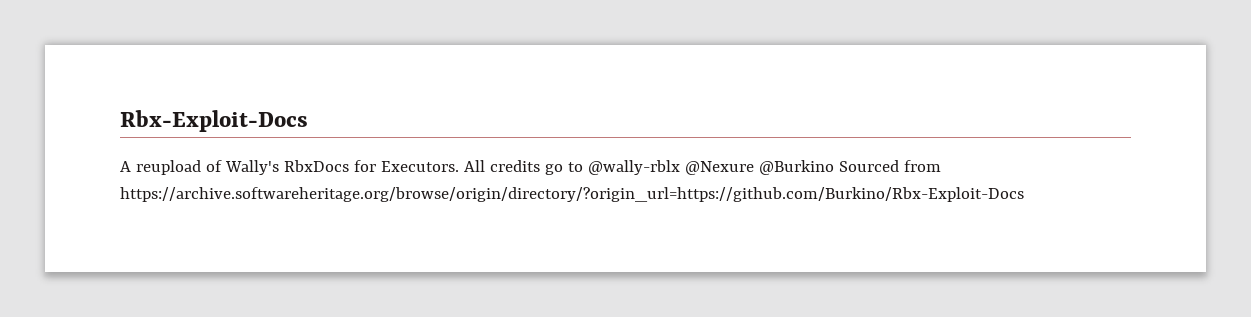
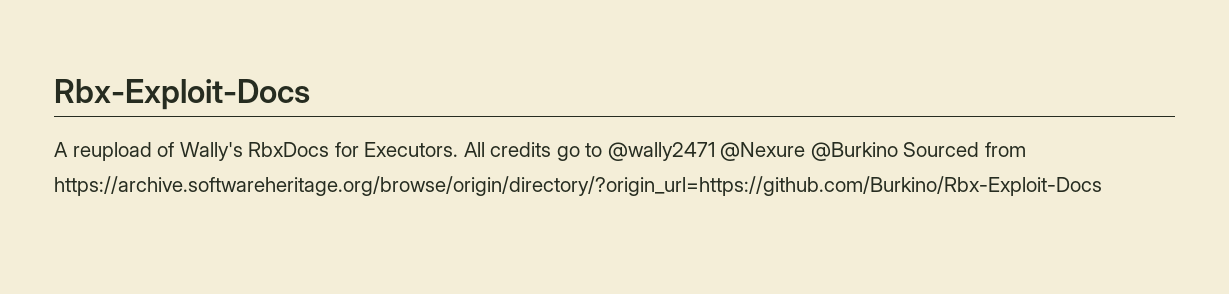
[587,160,680,175] @wally-rblx -> [607,142,715,161] @wally2471

